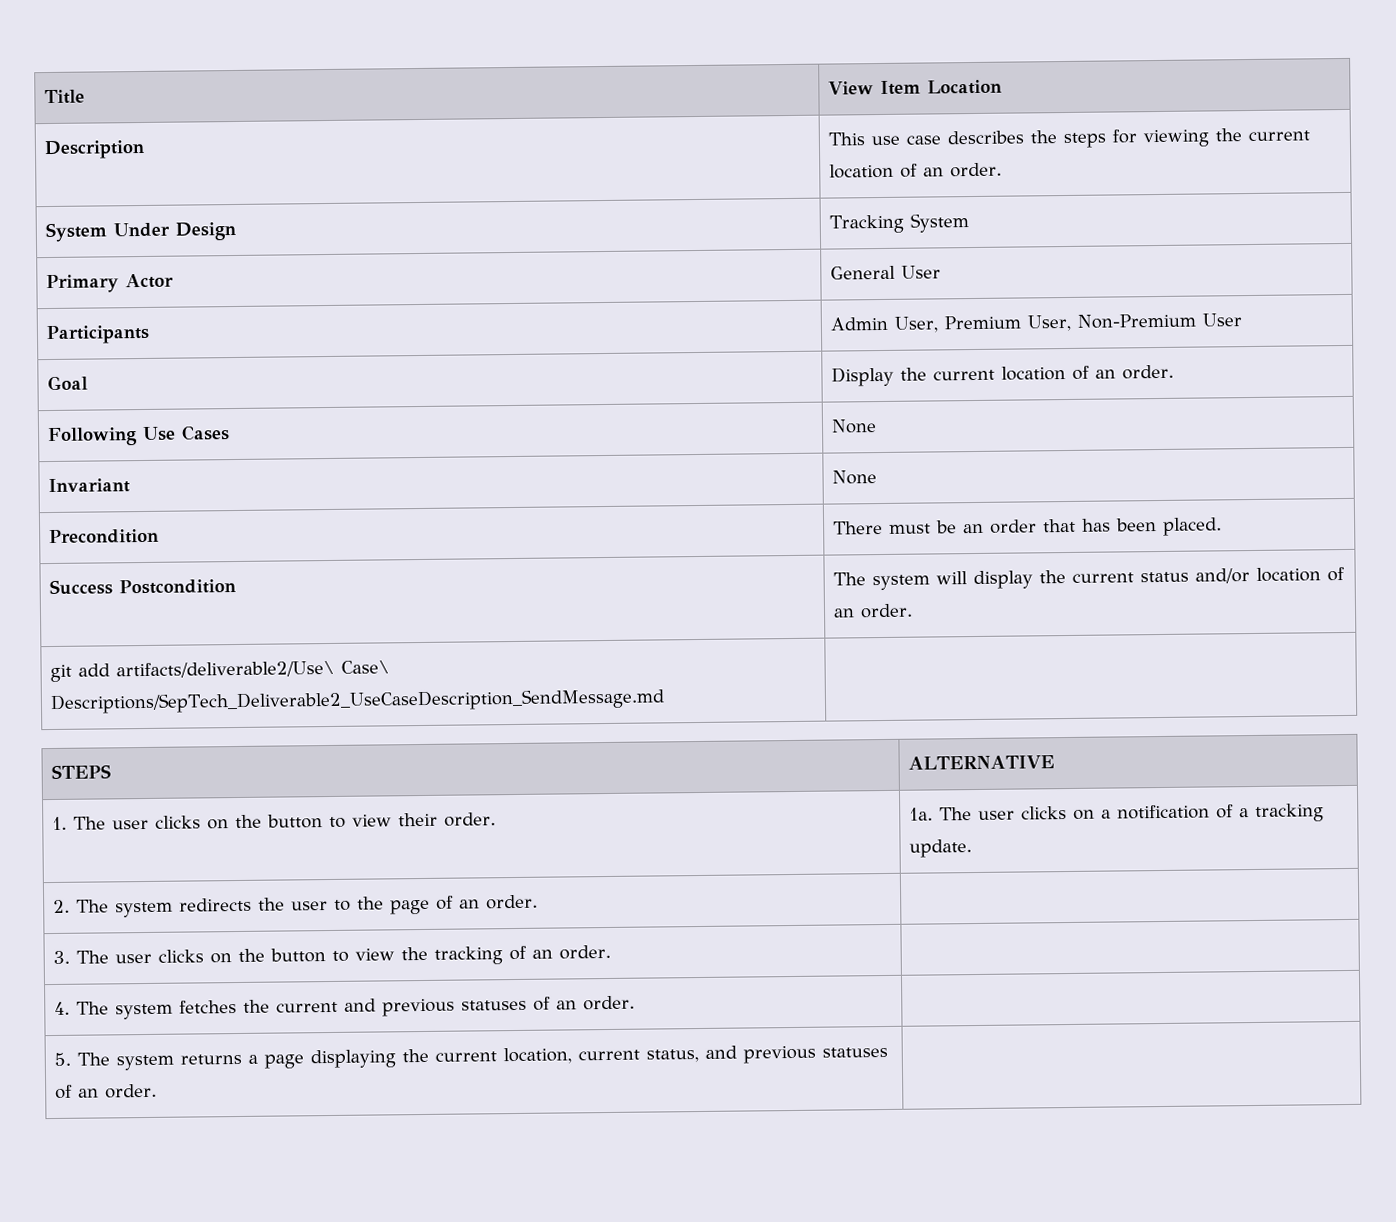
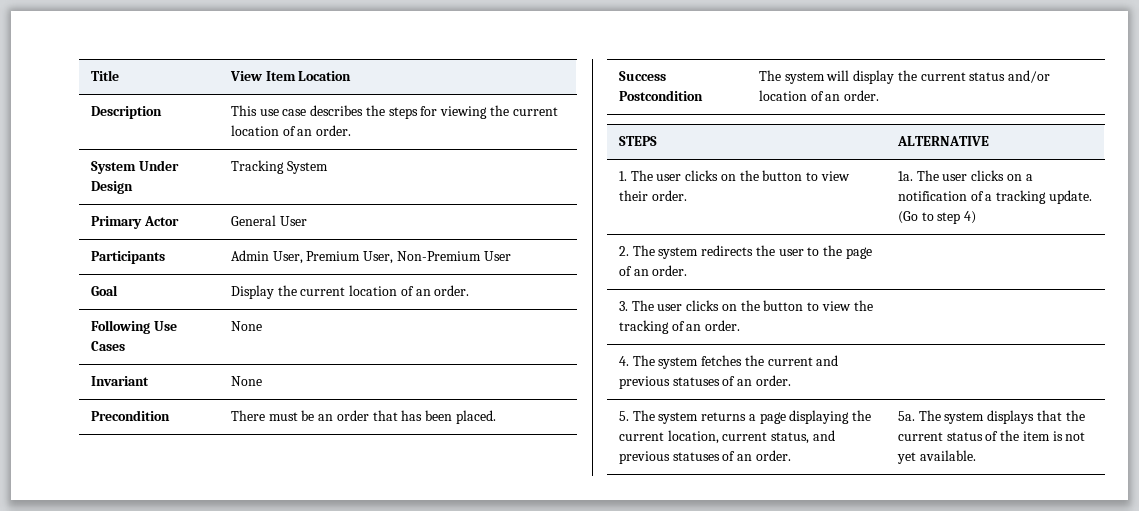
[50,660,391,683] [50,688,666,715] // git add artifacts/deliverable2/Use\ Case\ Descriptions/SepTech_Deliverable2_UseCaseDescription_SendMessage.md | -> (880, 95) none
(973, 848) none -> [897,211,977,224] (Go to step 4)
(158, 1091) none -> [897,410,1085,424] [897,430,1086,441] [896,450,976,464] 5a. The system displays that the current status of the item is not yet available.

